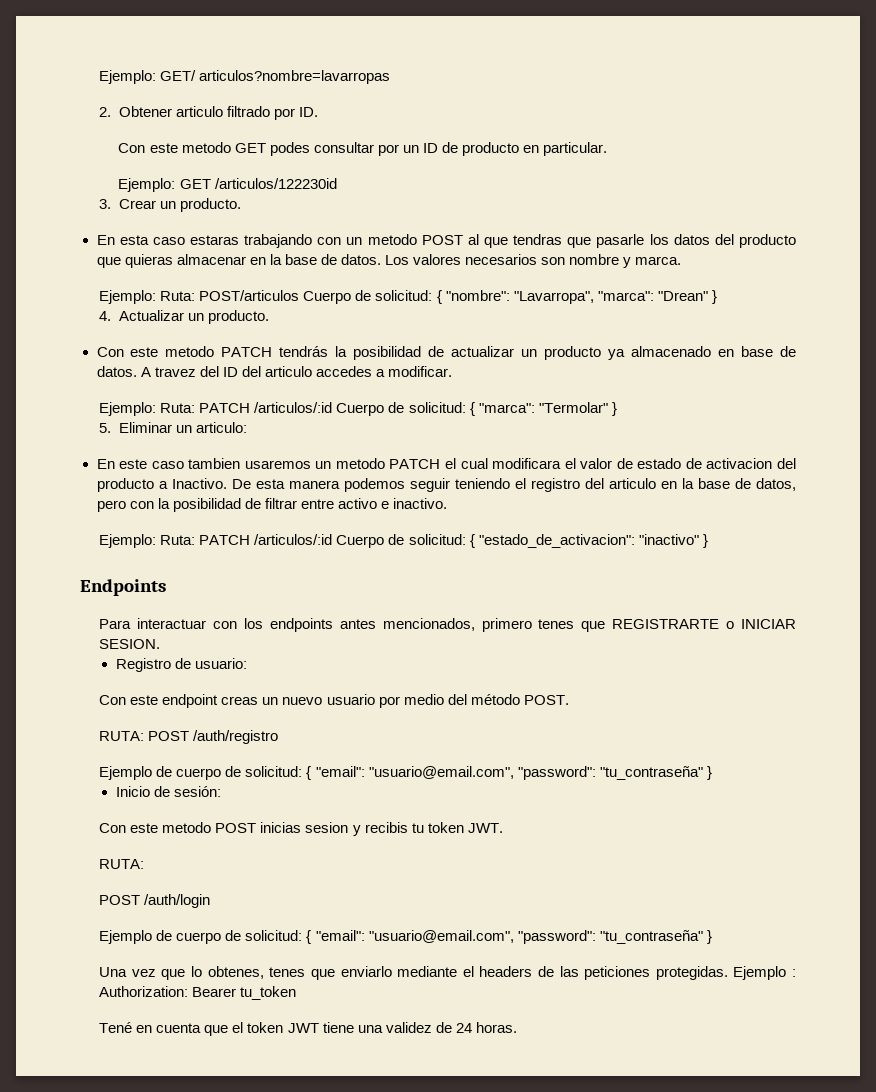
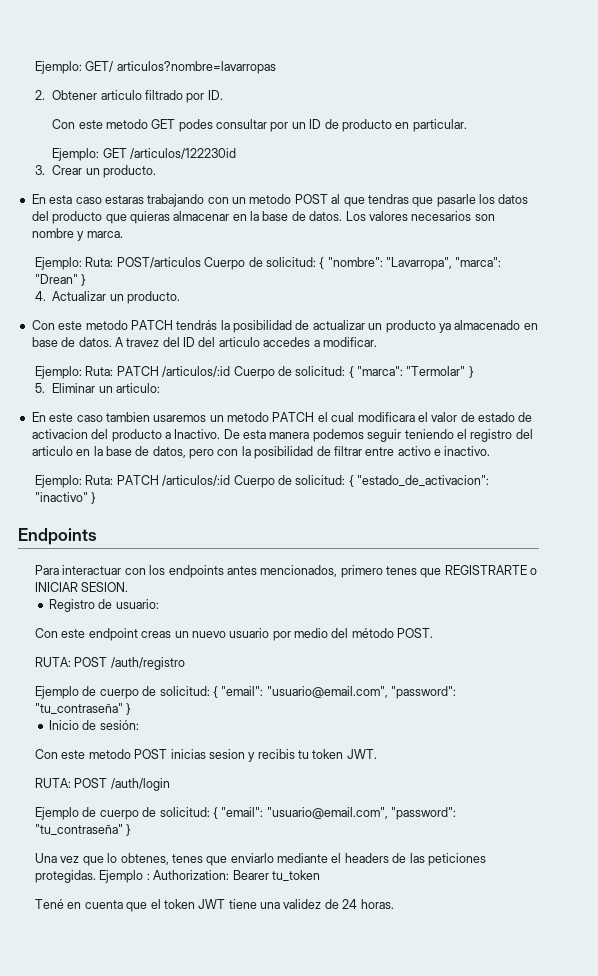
(145, 864) // -> (72, 783) none

